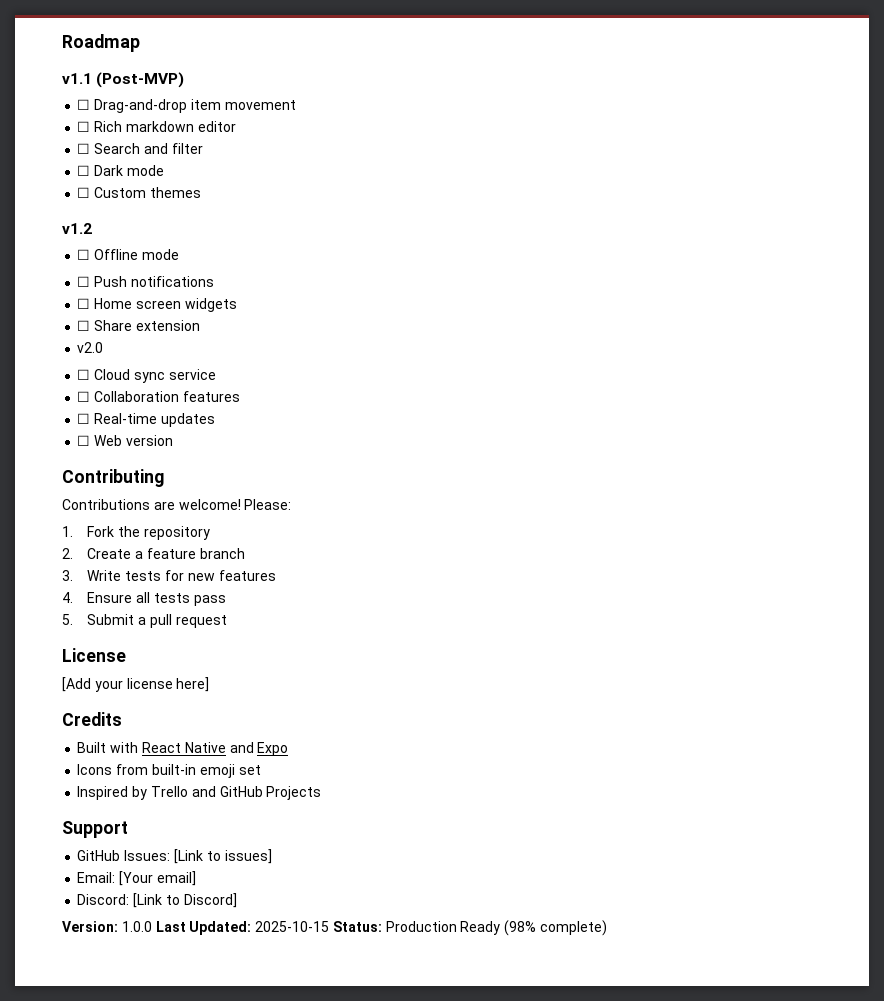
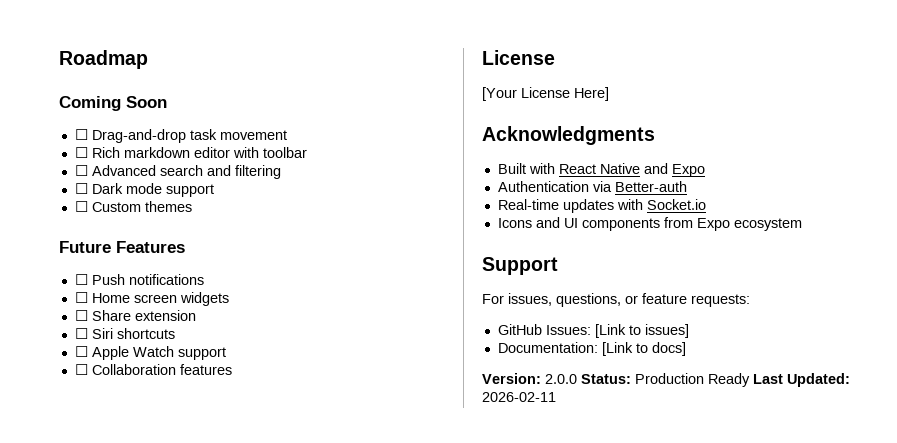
[62,72,185,88] v1.1 (Post-MVP) -> [59,96,167,111] Coming Soon
[190,99,221,110] item -> [189,129,217,140] task
[77,143,203,154] // ☐ Search and filter -> [232,147,307,158] [74,165,281,179] with toolbar // ☐ Advanced search and filtering
(164, 170) none -> [165,184,214,197] support
[62,223,92,234] [77,249,179,260] v1.2 // ☐ Offline mode -> [59,241,185,253] Future Features
[77,342,104,353] [77,369,216,383] [77,391,240,402] [77,413,215,427] [77,435,173,446] [62,469,164,487] [62,499,292,510] [62,526,210,540] [62,548,245,559] [62,570,276,581] [62,592,226,606] [62,614,227,628] [62,648,126,662] [62,677,210,692] [62,712,122,726] v2.0 // ☐ Cloud sync service // ☐ Collaboration features // ☐ Real-time updates // ☐ Web version // Contributing // Contributions are welcome! Please: // 1. Fork the repository // 2. Create a feature branch // 3. Write tests for new features // 4. Ensure all tests pass // 5. Submit a pull request // License // [Add your license here] // Credits -> [74,328,175,339] [74,346,226,360] [74,364,232,375] [482,50,555,65] [482,87,609,101] [482,126,655,145] ☐ Siri shortcuts // ☐ Apple Watch support // ☐ Collaboration features // License // [Your License Here] // Acknowledgments
[77,764,261,778] [77,786,322,800] [62,821,128,838] Icons from built-in emoji set // Inspired by Trello and GitHub Projects // Support -> [497,181,687,192] [497,199,706,213] [497,217,802,231] [482,257,558,275] [482,293,750,307] Authentication via Better-auth // Real-time updates with Socket.io // Icons and UI components from Expo ecosystem // Support // For issues, questions, or feature requests:
[77,871,196,886] [77,893,237,908] Email: [Your email] // Discord: [Link to Discord] -> [497,342,686,356] Documentation: [Link to docs]
[121,920,608,936] 1.0.0 Last Updated: 2025-10-15 Status: Production Ready (98% complete) -> [545,373,850,387] [482,392,556,402] 2.0.0 Status: Production Ready Last Updated: 2026-02-11

